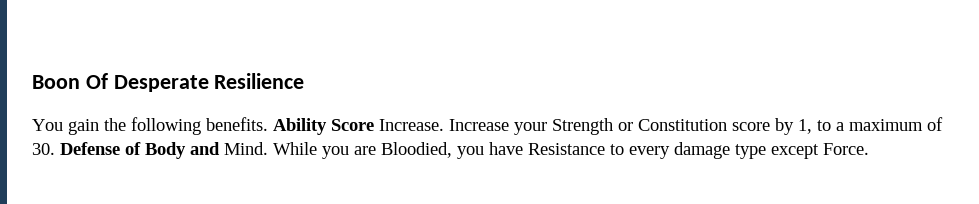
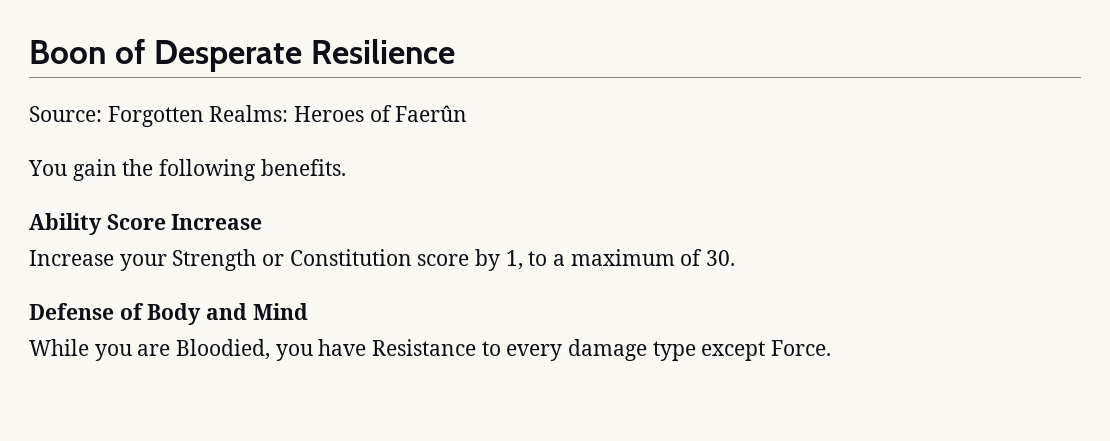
[85,73,108,89] Of -> [115,39,146,64] of
(305, 81) none -> [29,105,468,127] // Source: Forgotten Realms: Heroes of Faerûn
(268, 124) none -> (346, 167) //
[379,119,444,131] Increase. -> [171,214,263,230] Increase //
(55, 149) none -> (736, 258) //
[224,142,268,155] Mind. -> [252,303,308,320] Mind //

